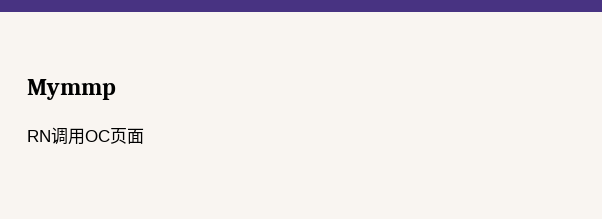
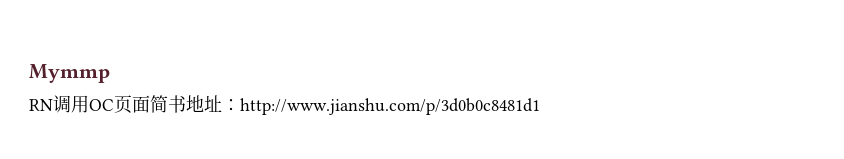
(144, 136) none -> [150,95,540,115] 简书地址：http://www.jianshu.com/p/3d0b0c8481d1

